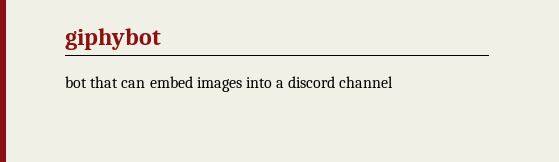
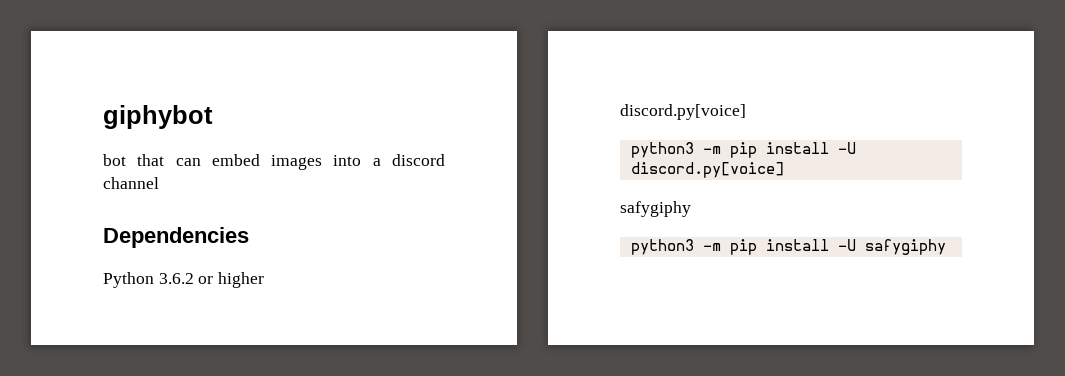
(394, 82) none -> [103,227,249,248] [103,272,265,288] [620,104,746,120] [630,142,856,158] [630,162,784,178] [620,201,691,217] [630,239,946,255] // Dependencies // Python 3.6.2 or higher // discord.py[voice] // python3 -m pip install -U discord.py[voice] // safygiphy // python3 -m pip install -U safygiphy

